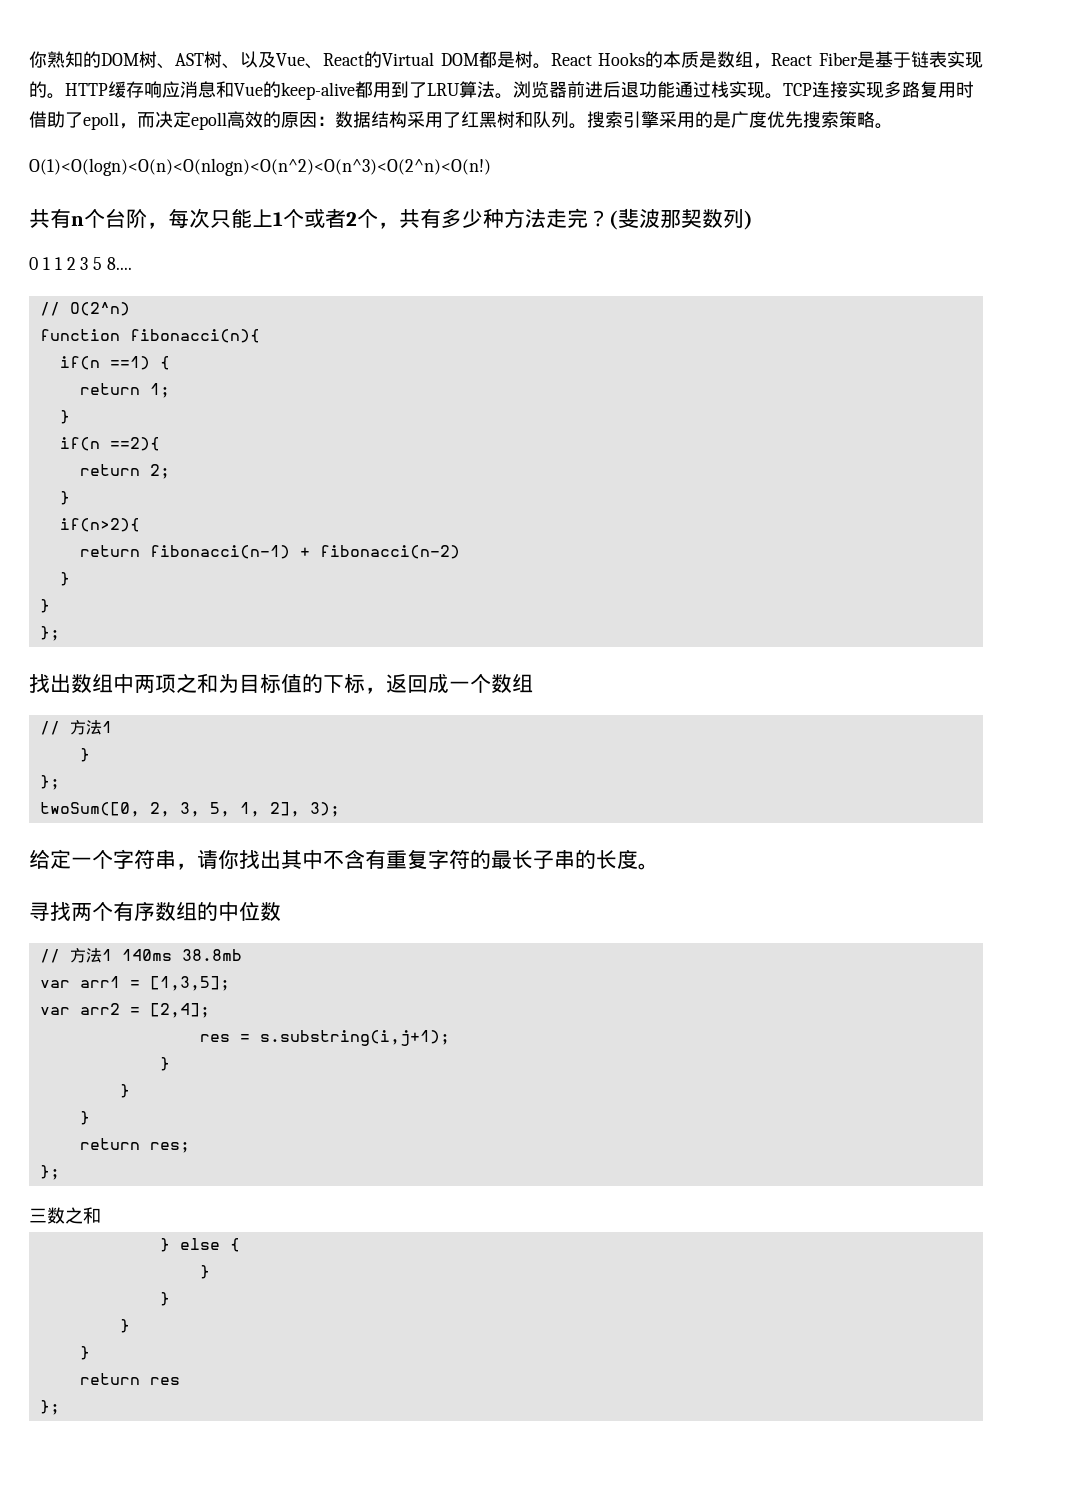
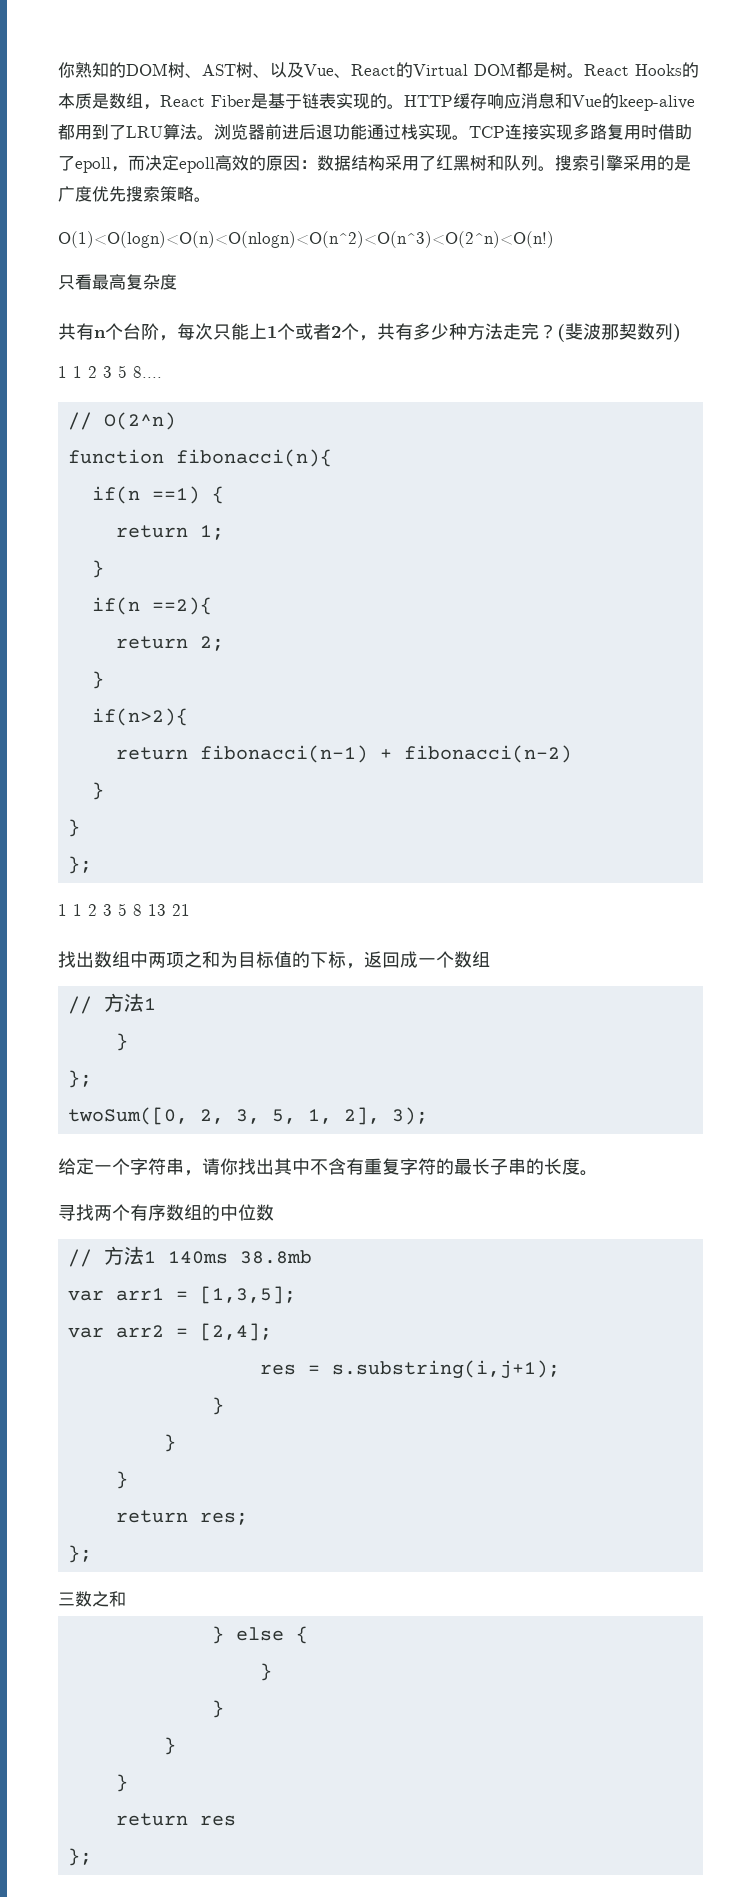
(491, 167) none -> [58,274,177,290] // 只看最高复杂度
[29,257,38,270] 0 -> (681, 333) none
(60, 633) none -> [58,903,190,916] // 1 1 2 3 5 8 13 21

